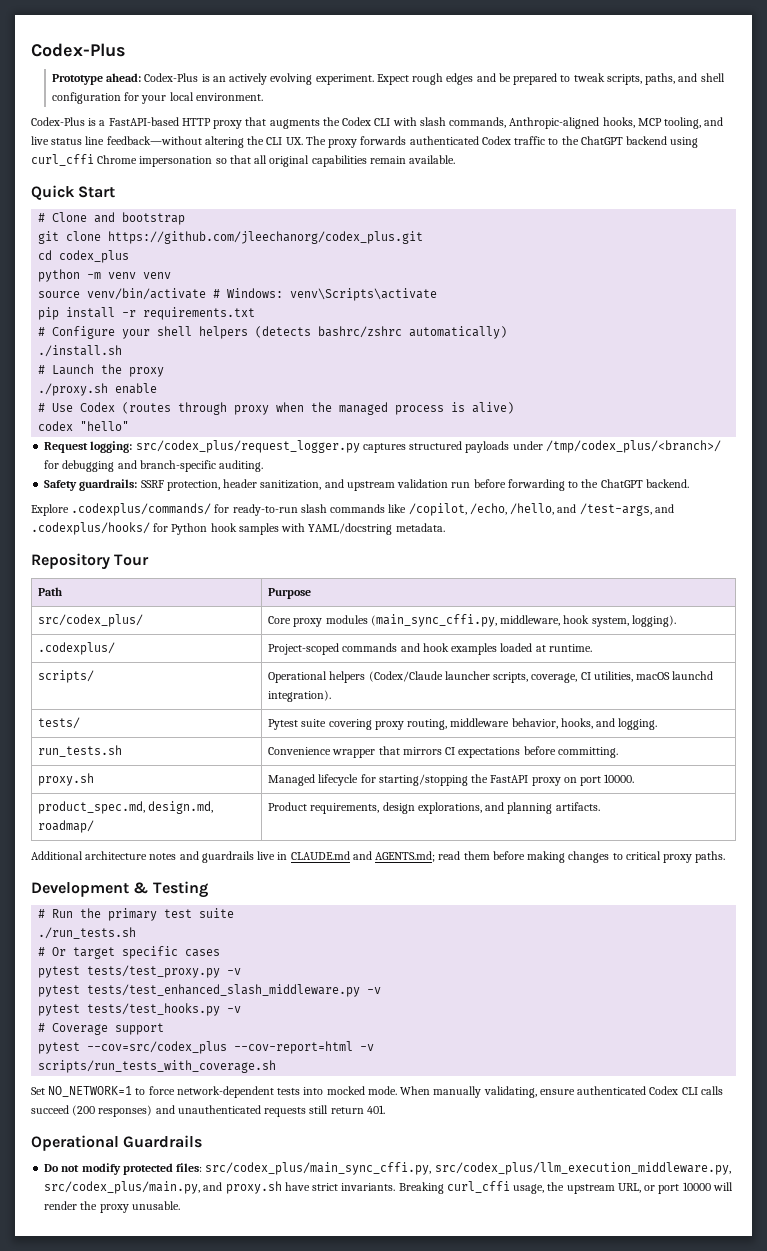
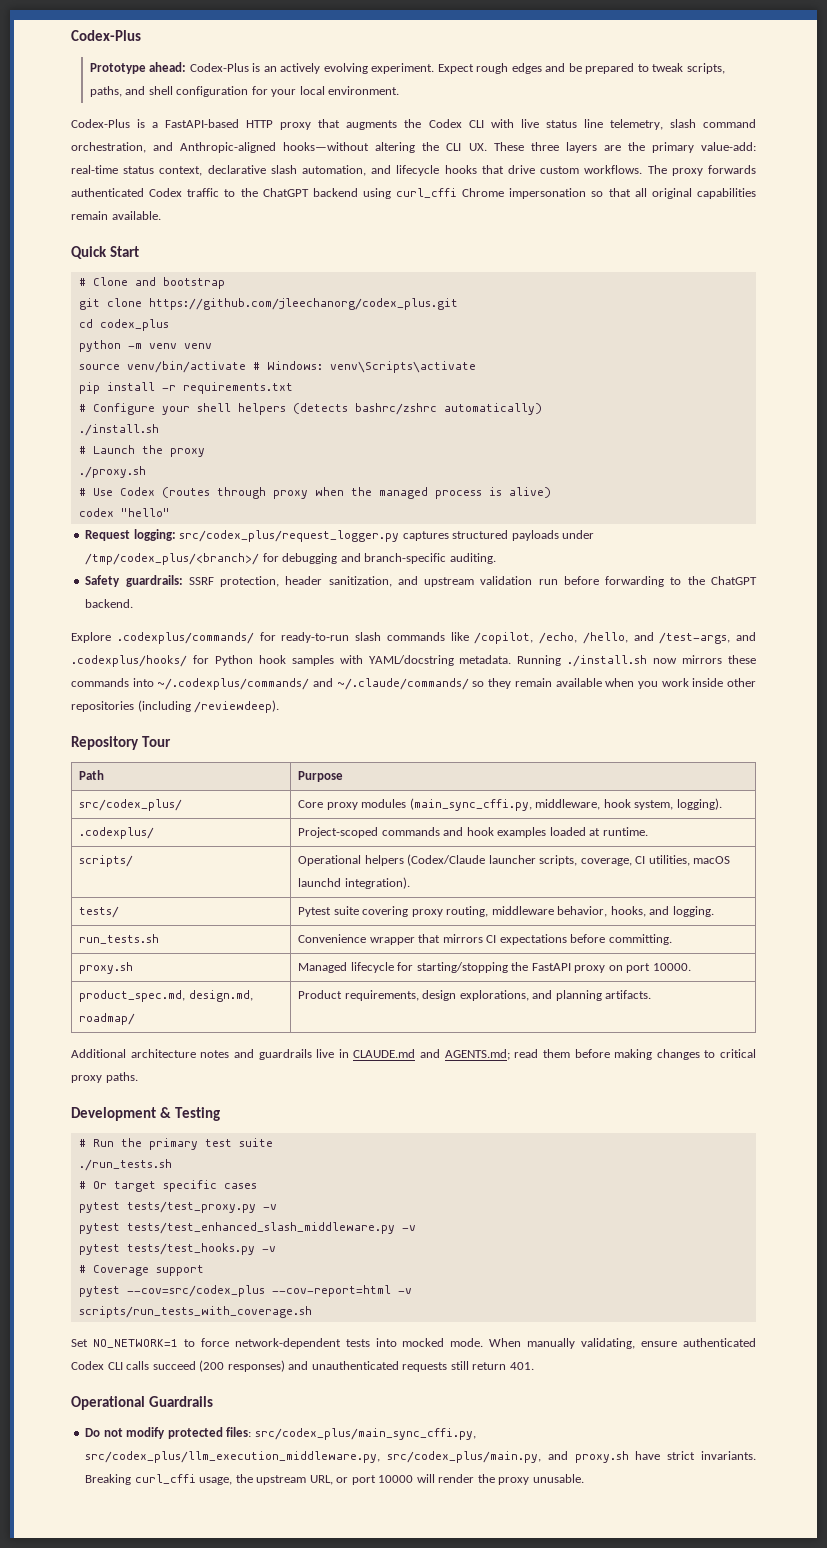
[419,117,724,129] [31,136,303,148] slash commands, Anthropic-aligned hooks, MCP tooling, and live status line feedback—without altering the CLI UX. -> [520,119,756,130] [71,142,756,153] [71,165,643,176] live status line telemetry, slash command orchestration, and Anthropic-aligned hooks—without altering the CLI UX. These three layers are the primary value-add: real-time status context, declarative slash automation, and lifecycle hooks that drive custom workflows.
[115,383,158,394] enable -> (146, 472) none
(445, 527) none -> [517,655,756,667] [71,678,757,690] [71,700,280,713] Running ./install.sh now mirrors these commands into ~/.codexplus/commands/ and ~/.claude/commands/ so they remain available when you work inside other repositories (including /reviewdeep).

